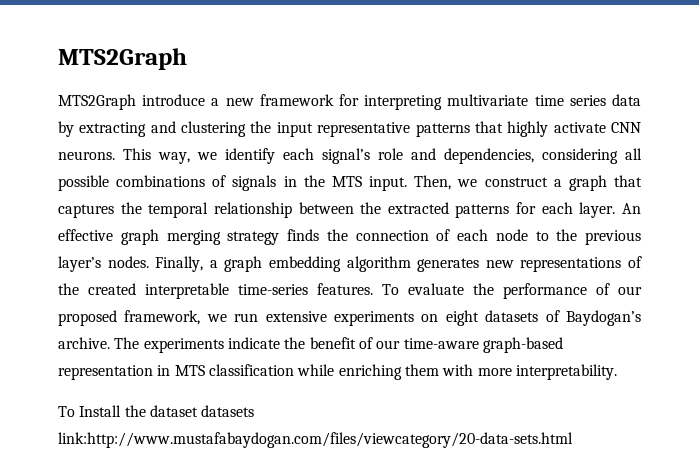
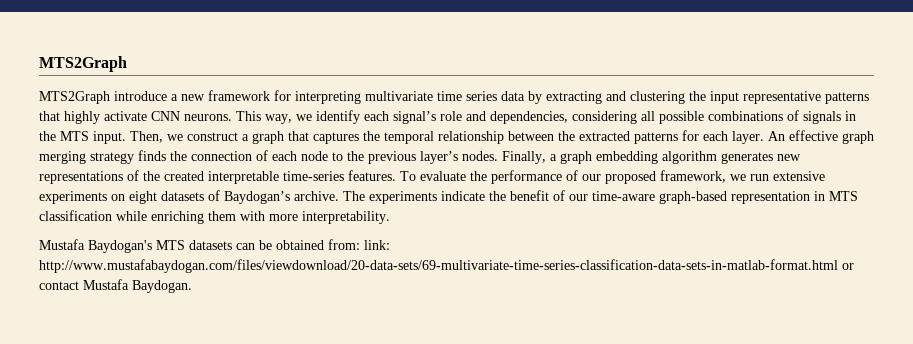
[58,405,255,417] [58,432,573,448] To Install the dataset datasets link:http://www.mustafabaydogan.com/files/viewcategory/20-data-sets.html -> [39,239,390,253] [39,259,854,273] [39,279,192,293] Mustafa Baydogan's MTS datasets can be obtained from: link: http://www.mustafabaydogan.com/files/viewdownload/20-data-sets/69-multivariate-time-series-classification-data-sets-in-matlab-format.html or contact Mustafa Baydogan.

